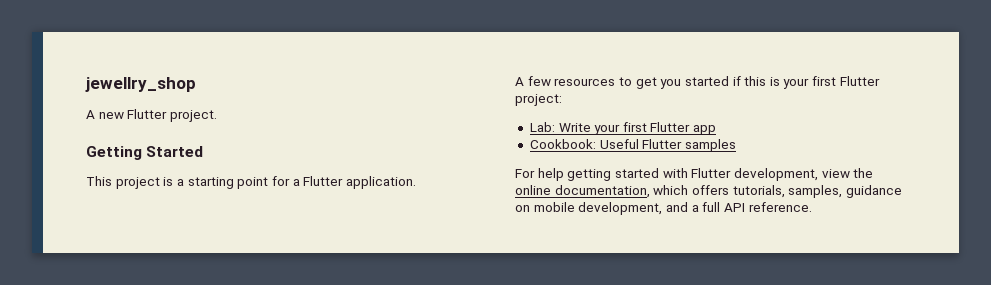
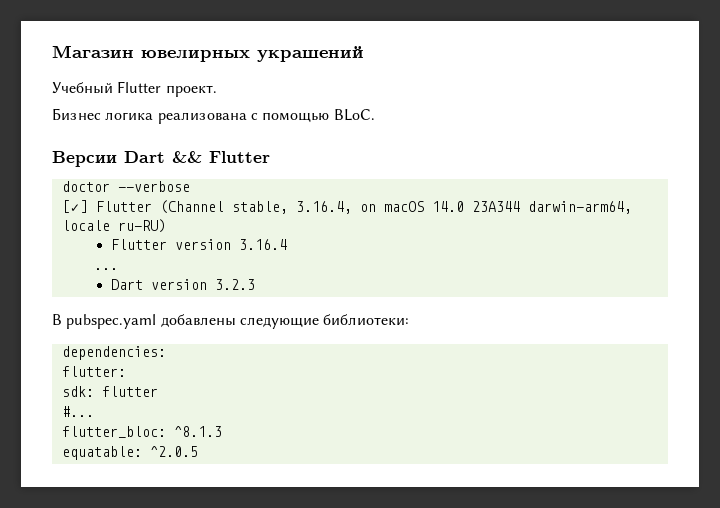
[85,77,196,92] [86,109,217,122] [86,146,204,160] [86,176,416,189] [515,76,880,89] [515,94,562,106] [529,122,717,135] [529,139,736,152] [515,168,874,181] [515,185,902,198] [515,202,812,215] jewellry_shop // A new Flutter project. // Getting Started // This project is a starting point for a Flutter application. // A few resources to get you started if this is your first Flutter project: // Lab: Write your first Flutter app // Cookbook: Useful Flutter samples // For help getting started with Flutter development, view the online documentation, which offers tutorials, samples, guidance on mobile development, and a full API reference. -> [52,45,364,62] [52,81,217,97] [52,108,375,124] [52,151,270,167] [61,181,190,192] [61,200,632,214] [61,219,166,233] [111,239,288,250] [93,268,118,270] [111,279,256,290] [52,314,410,329] [61,346,166,360] [61,366,126,377] [61,386,158,397] [61,406,94,417] [61,426,222,438] [61,446,198,460] Магазин ювелирных украшений // Учебный Flutter проект. // Бизнес логика реализована с помощью BLoC. // Версии Dart && Flutter // doctor --verbose // [✓] Flutter (Channel stable, 3.16.4, on macOS 14.0 23A344 darwin-arm64, locale ru-RU) // Flutter version 3.16.4 // ... // Dart version 3.2.3 // В pubspec.yaml добавлены следующие библиотеки: // dependencies: // flutter: // sdk: flutter // #... // flutter_bloc: ^8.1.3 // equatable: ^2.0.5

